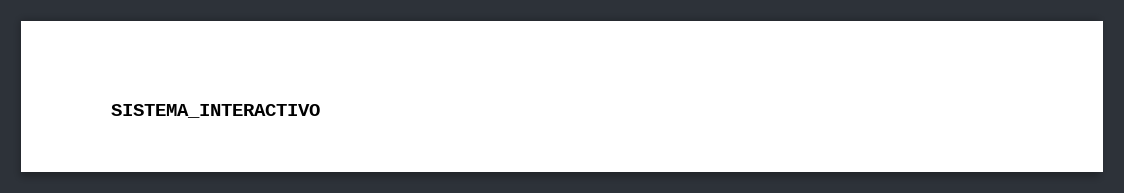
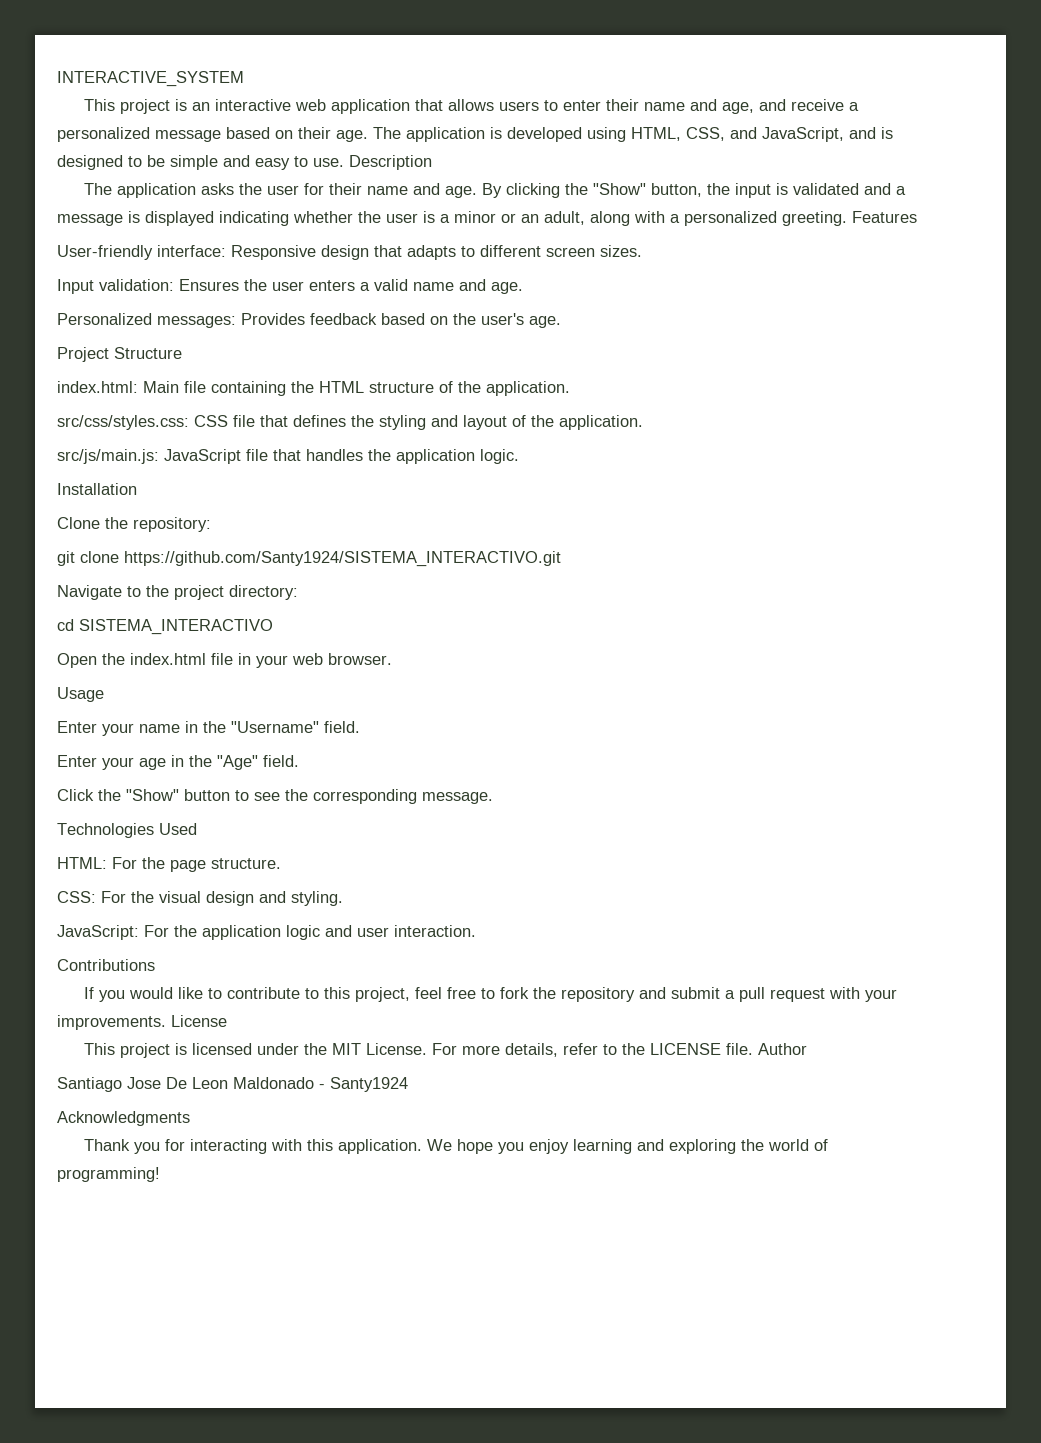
[111,104,320,118] SISTEMA_INTERACTIVO -> [57,71,244,87] [83,99,859,114] [57,127,893,142] [57,155,432,170] [83,183,906,198] [57,211,917,226] [57,245,642,260] [57,279,523,294] [57,313,561,328] [57,347,182,362] [57,381,570,396] [57,415,643,430] [57,449,519,464] [57,483,137,495] [57,517,211,532] [57,551,561,567] [57,585,298,600] [57,619,273,635] [57,653,392,668] [57,687,104,702] [57,721,360,736] [57,755,299,770] [57,789,493,804] [57,823,197,838] [57,857,281,872] [57,891,343,906] [57,925,476,940] [57,959,155,971] [83,987,897,1002] [57,1015,227,1030] [83,1043,807,1058] [57,1077,408,1092] [57,1111,190,1126] [83,1139,828,1154] [57,1167,160,1182] INTERACTIVE_SYSTEM // This project is an interactive web application that allows users to enter their name and age, and receive a personalized message based on their age. The application is developed using HTML, CSS, and JavaScript, and is designed to be simple and easy to use. Description // The application asks the user for their name and age. By clicking the "Show" button, the input is validated and a message is displayed indicating whether the user is a minor or an adult, along with a personalized greeting. Features // User-friendly interface: Responsive design that adapts to different screen sizes. // Input validation: Ensures the user enters a valid name and age. // Personalized messages: Provides feedback based on the user's age. // Project Structure // index.html: Main file containing the HTML structure of the application. // src/css/styles.css: CSS file that defines the styling and layout of the application. // src/js/main.js: JavaScript file that handles the application logic. // Installation // Clone the repository: // git clone https://github.com/Santy1924/SISTEMA_INTERACTIVO.git // Navigate to the project directory: // cd SISTEMA_INTERACTIVO // Open the index.html file in your web browser. // Usage // Enter your name in the "Username" field. // Enter your age in the "Age" field. // Click the "Show" button to see the corresponding message. // Technologies Used // HTML: For the page structure. // CSS: For the visual design and styling. // JavaScript: For the application logic and user interaction. // Contributions // If you would like to contribute to this project, feel free to fork the repository and submit a pull request with your improvements. License // This project is licensed under the MIT License. For more details, refer to the LICENSE file. Author // Santiago Jose De Leon Maldonado - Santy1924 // Acknowledgments // Thank you for interacting with this application. We hope you enjoy learning and exploring the world of programming!

